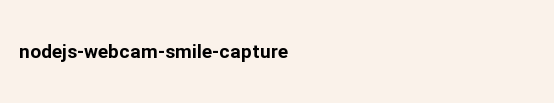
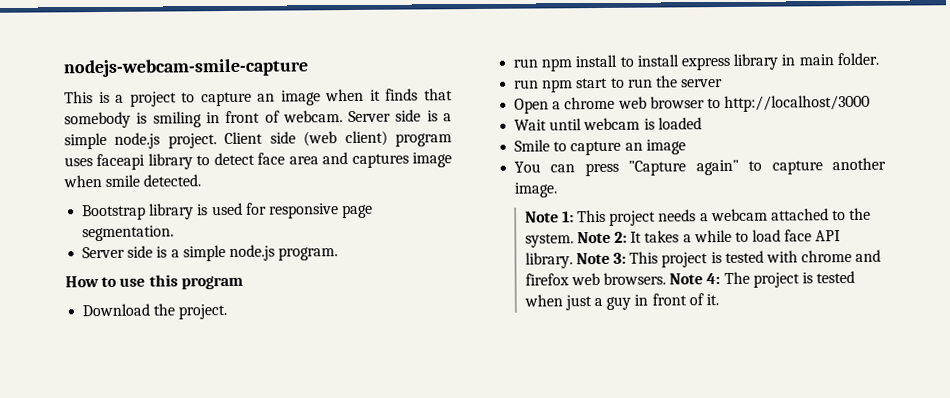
(288, 53) none -> [64,88,453,107] [64,109,453,129] [64,130,452,150] [64,152,453,171] [63,174,202,188] [82,202,374,221] [82,225,175,242] [82,244,339,262] [65,274,243,290] [82,303,228,320] [513,52,879,72] [514,75,724,93] [514,94,871,114] [514,117,702,131] [514,139,686,156] [514,157,886,177] [514,182,558,198] [524,207,872,226] [524,229,842,248] [524,249,882,269] [524,270,856,288] [523,293,719,311] // This is a project to capture an image when it finds that somebody is smiling in front of webcam. Server side is a simple node.js project. Client side (web client) program uses faceapi library to detect face area and captures image when smile detected. // Bootstrap library is used for responsive page segmentation. // Server side is a simple node.js program. // How to use this program // Download the project. // run npm install to install express library in main folder. // run npm start to run the server // Open a chrome web browser to http://localhost/3000 // Wait until webcam is loaded // Smile to capture an image // You can press "Capture again" to capture another image. // Note 1: This project needs a webcam attached to the system. Note 2: It takes a while to load face API library. Note 3: This project is tested with chrome and firefox web browsers. Note 4: The project is tested when just a guy in front of it.

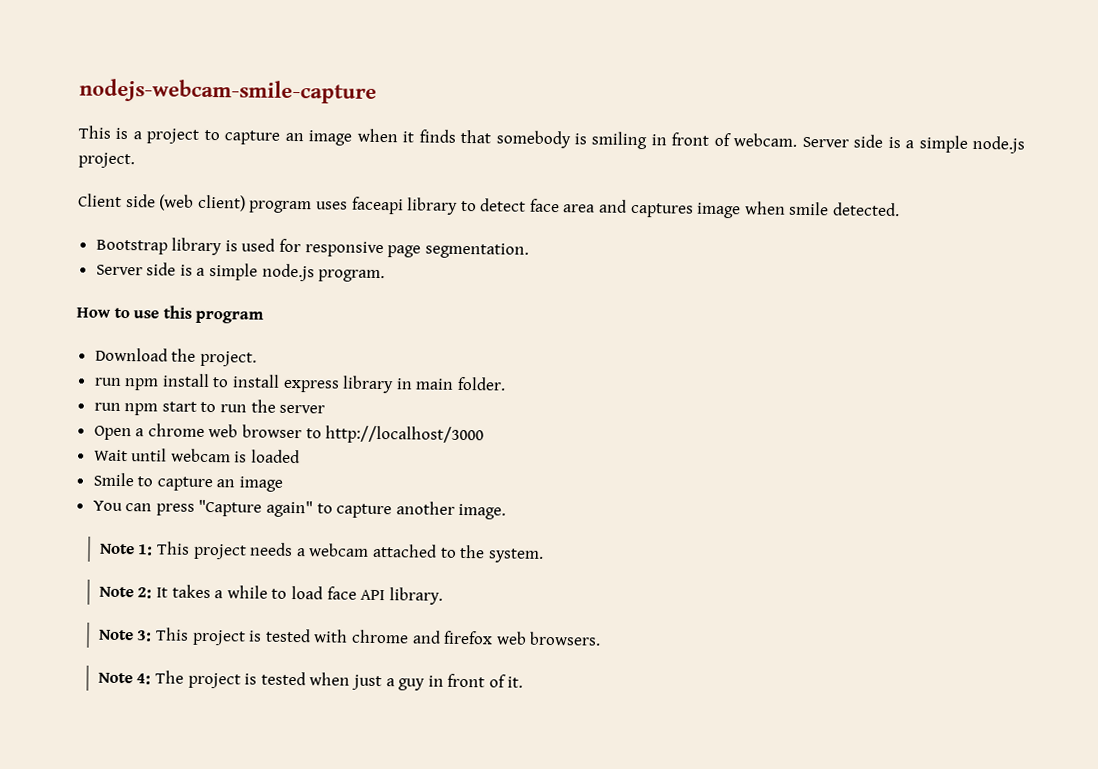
(217, 141) none -> (135, 160) //
(574, 240) none -> (544, 555) //
(573, 260) none -> (443, 596) //
(666, 278) none -> (602, 638) //

